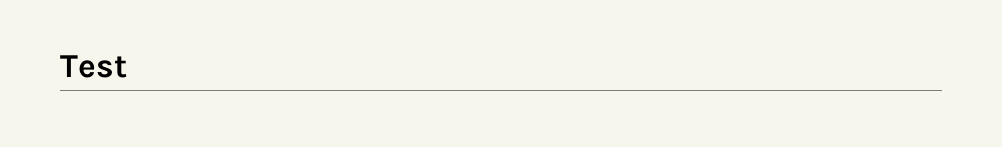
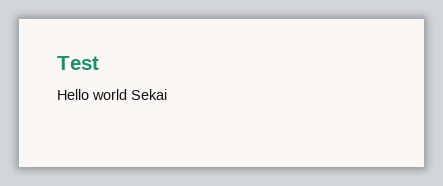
(127, 66) none -> [57,89,167,100] // Hello world Sekai

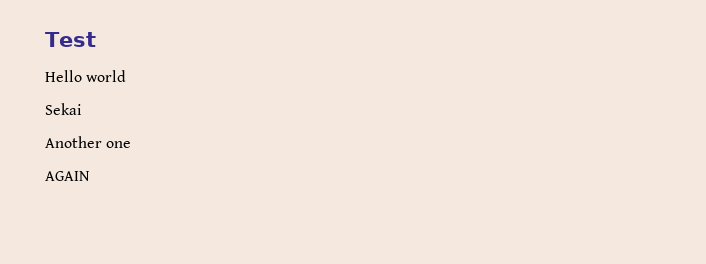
(127, 94) none -> (127, 76) //
(167, 94) none -> [45,136,132,148] [45,171,90,181] // Another one // AGAIN

